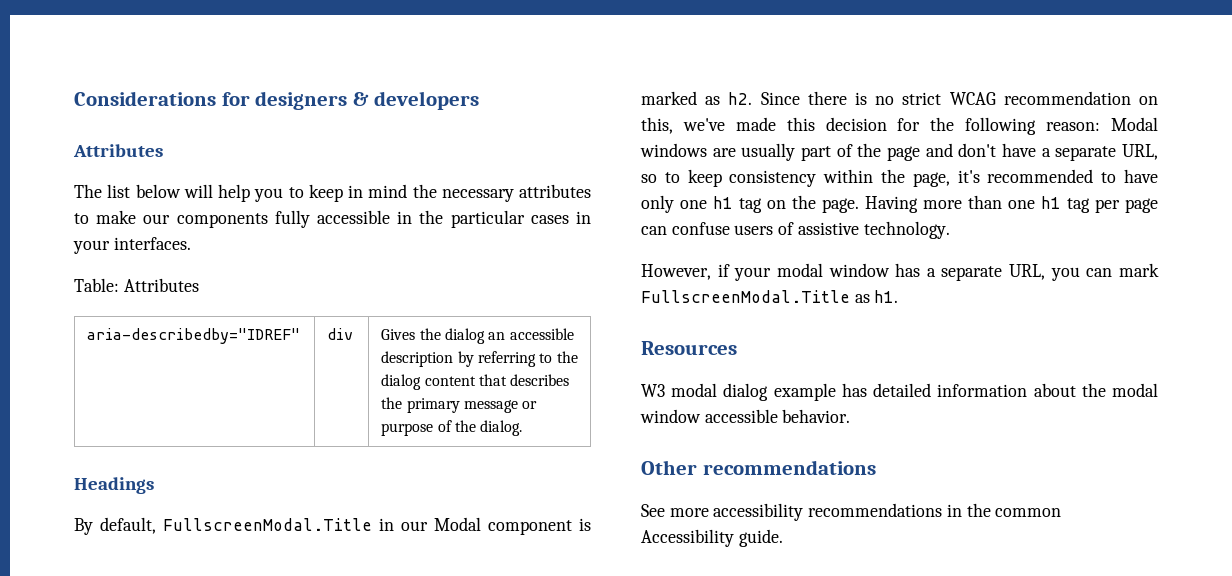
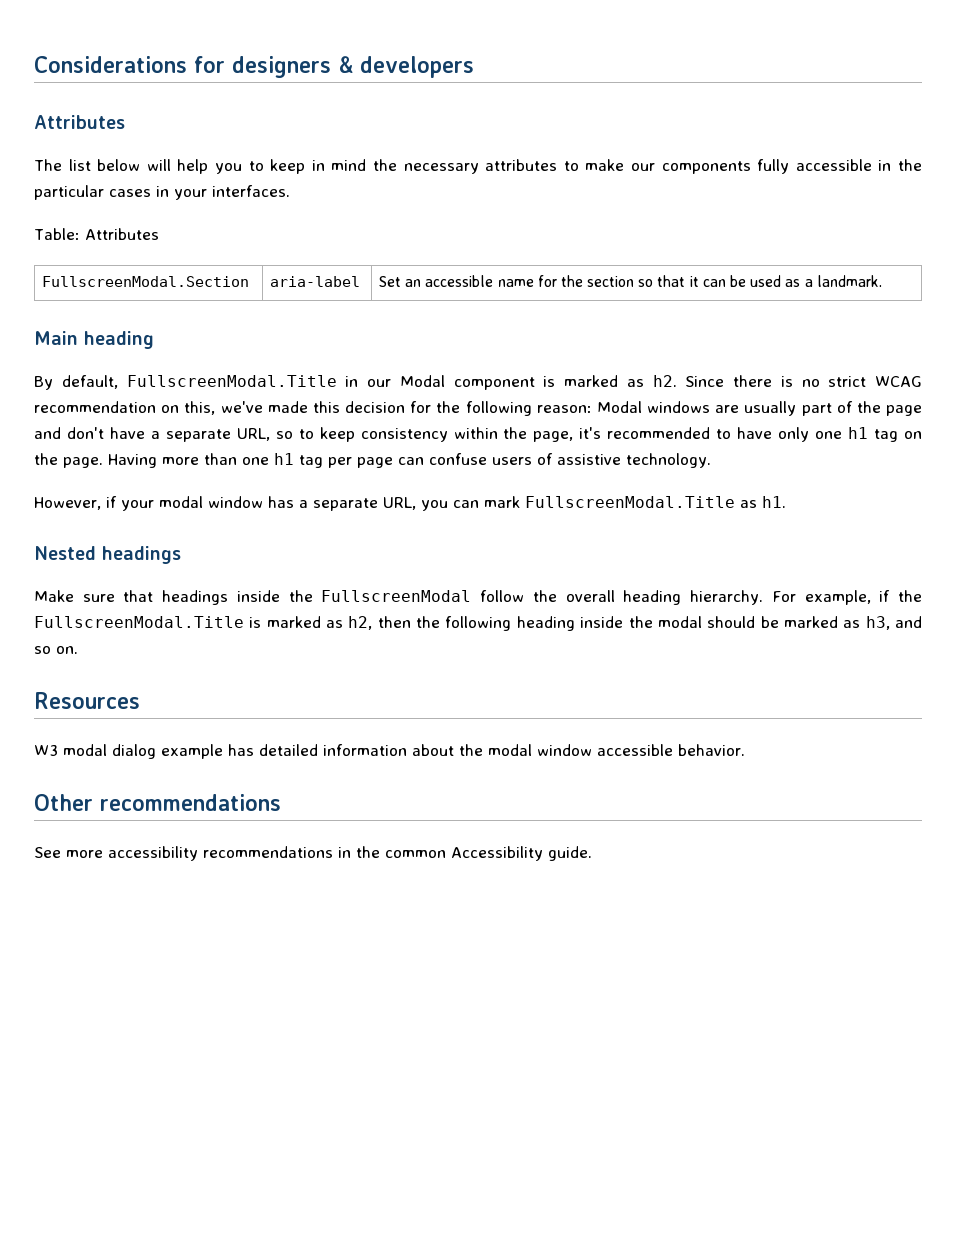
[87,328,301,344] [327,328,354,340] [381,328,574,344] [381,351,578,367] [381,374,570,390] [381,397,538,413] [381,420,523,436] [74,477,154,494] aria-describedby="IDREF" | div | Gives the dialog an accessible description by referring to the dialog content that describes the primary message or purpose of the dialog. // Headings -> [41,276,249,287] [269,276,360,287] [378,275,882,287] [34,331,154,349] FullscreenModal.Section | aria-label | Set an accessible name for the section so that it can be used as a landmark. // Main heading
(899, 296) none -> [34,546,181,564] [34,590,923,605] [34,616,923,631] [34,646,78,654] // Nested headings // Make sure that headings inside the FullscreenModal follow the overall heading hierarchy. For example, if the FullscreenModal.Title is marked as h2, then the following heading inside the modal should be marked as h3, and so on.

